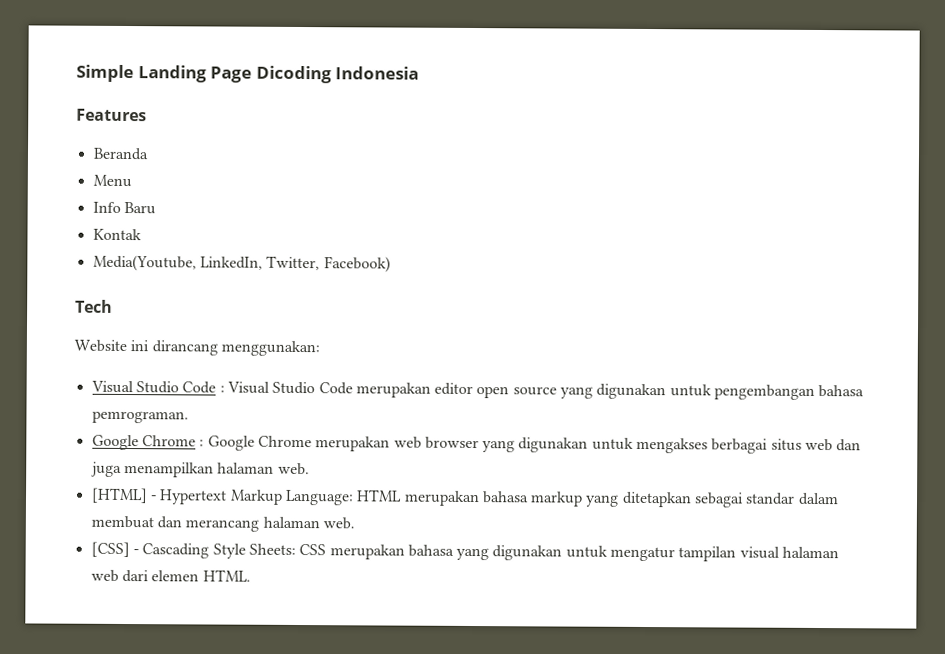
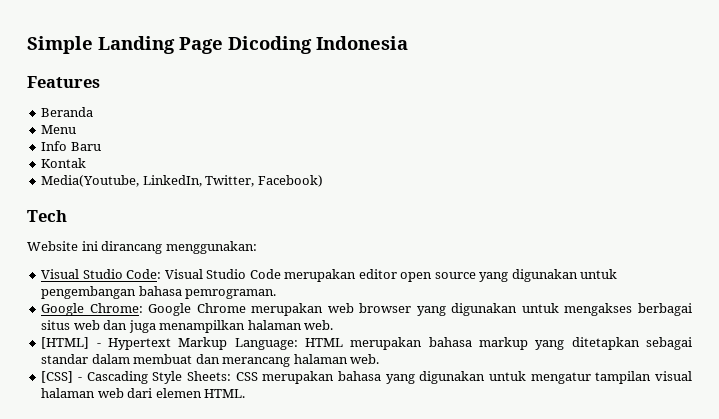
[182,381,225,394] Code : -> [126,269,162,279] Code:
[141,435,205,447] Chrome : -> [89,303,143,313] Chrome:

